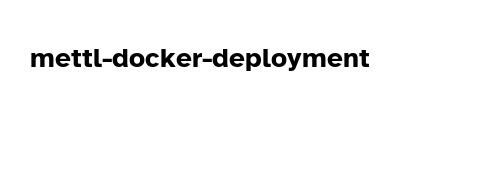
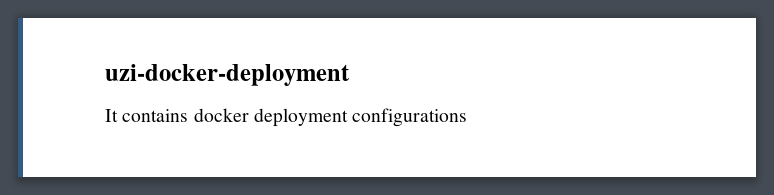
[30,49,370,71] mettl-docker-deployment -> [105,64,350,86] [105,108,468,127] uzi-docker-deployment // It contains docker deployment configurations

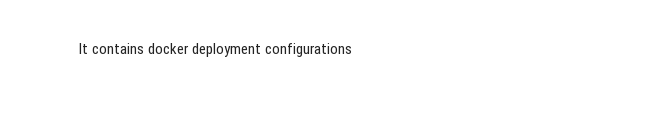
[105,64,350,86] uzi-docker-deployment // -> (79, 48) none

